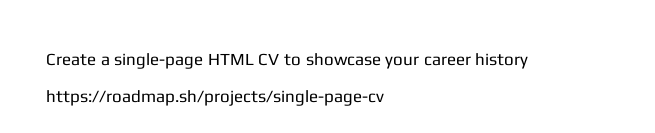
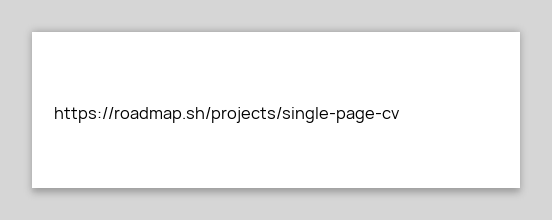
[46,53,529,69] Create a single-page HTML CV to showcase your career history // -> (54, 115) none

